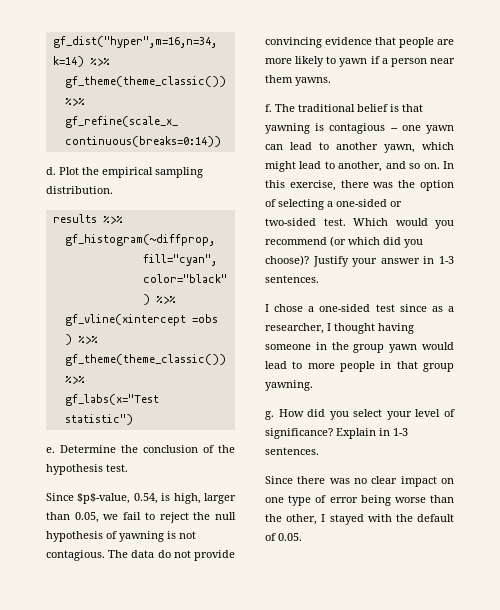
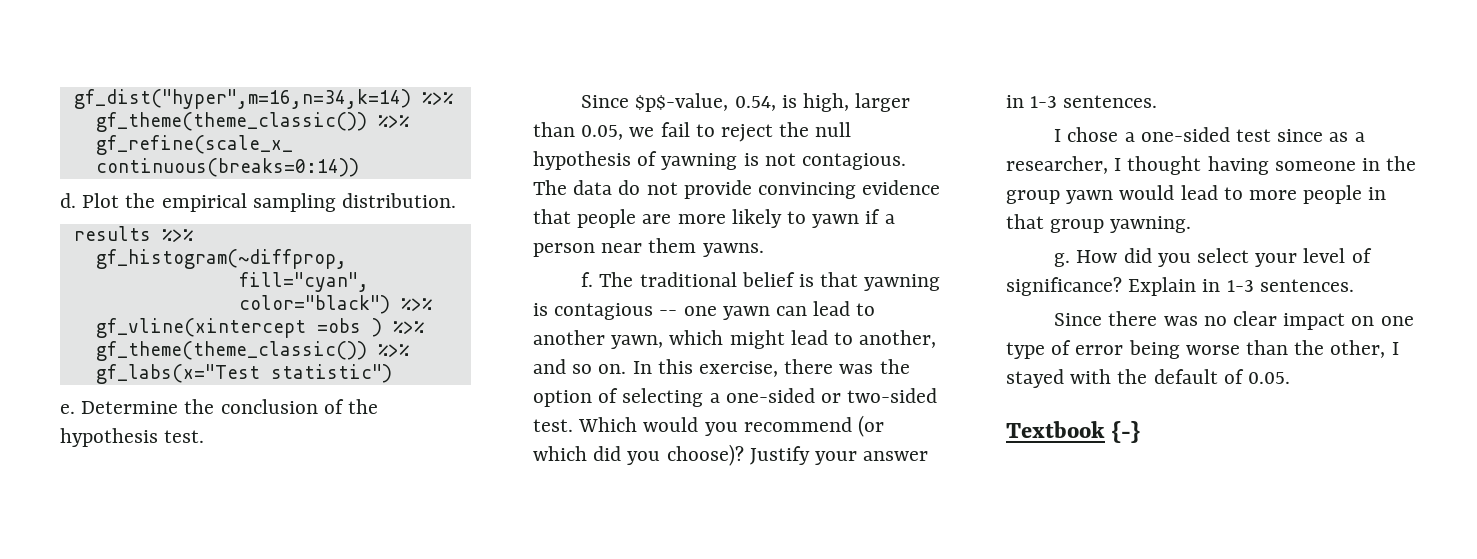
(302, 537) none -> [1006,421,1140,443] // Textbook {-}

